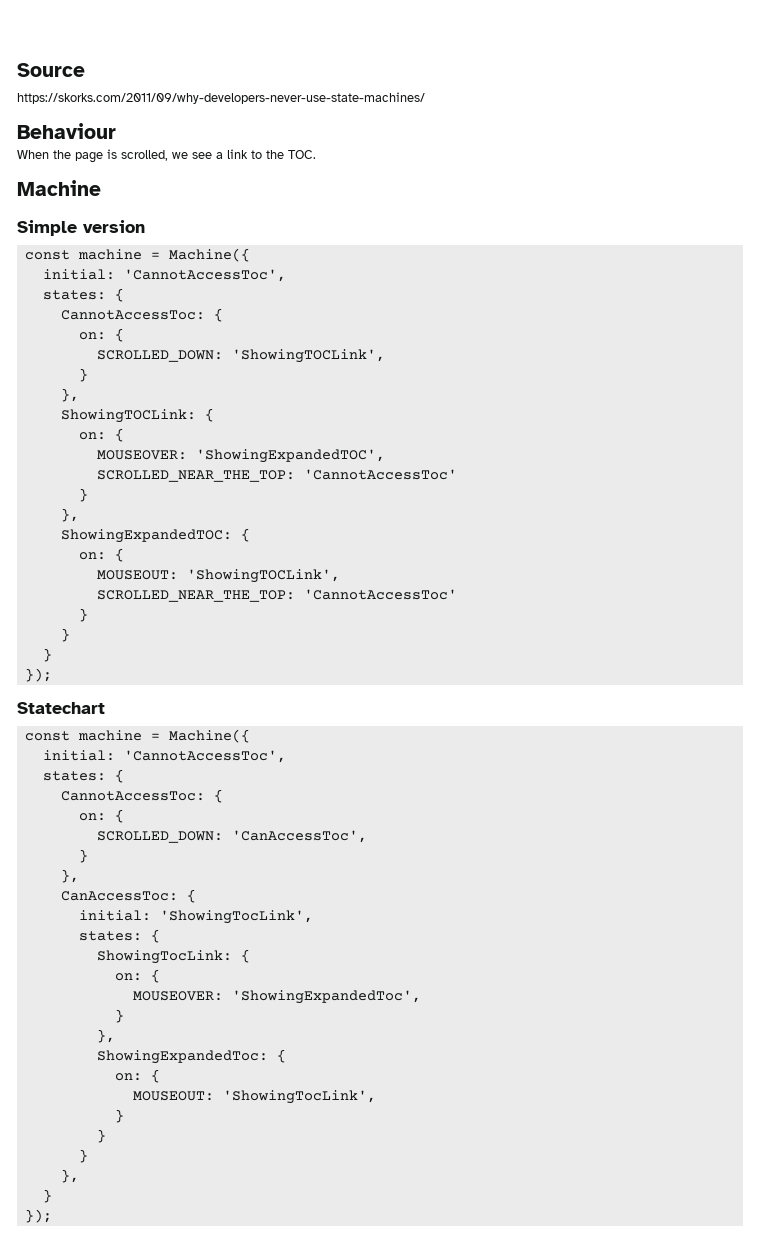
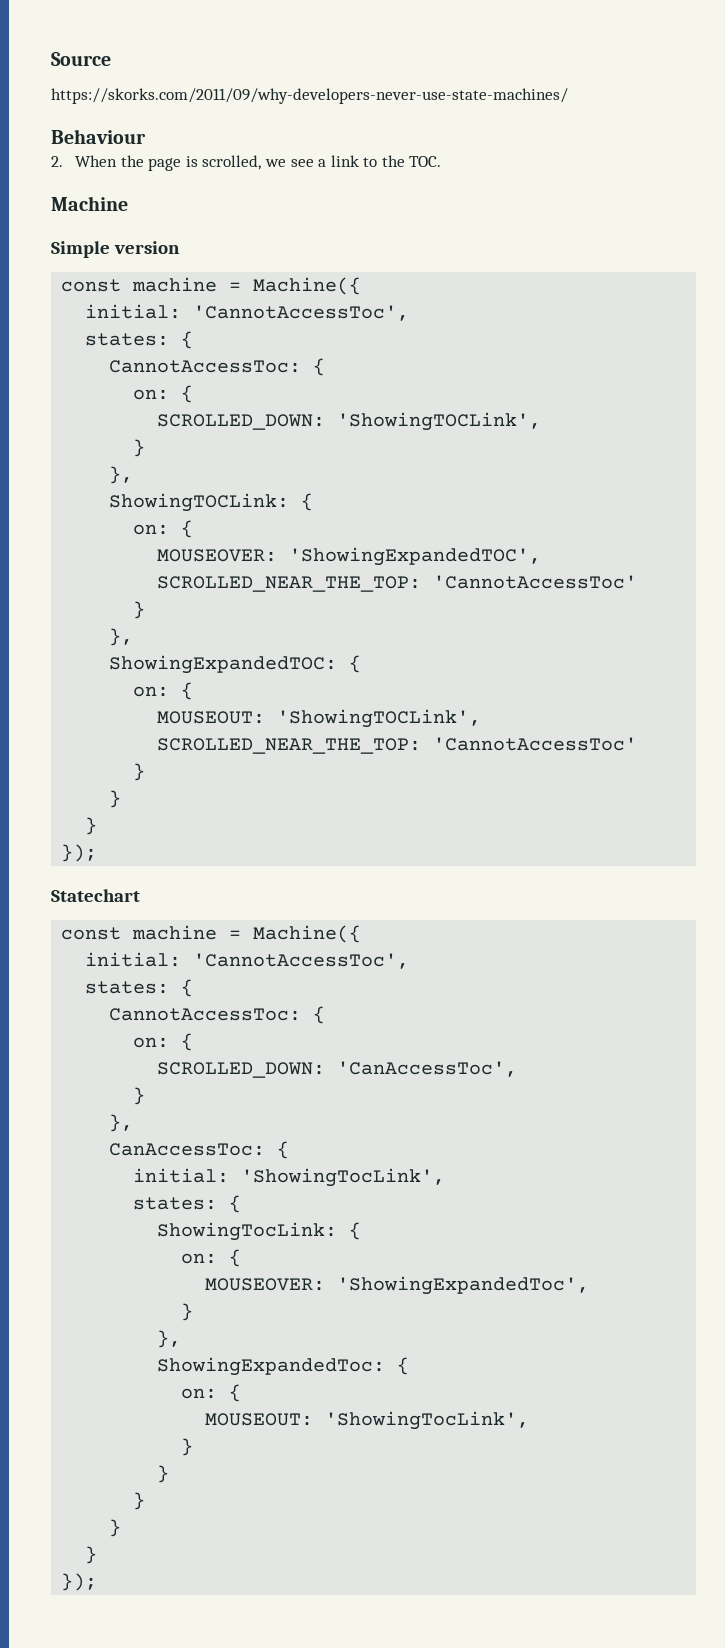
(116, 131) none -> [51,156,63,167] 2.
[60,1169,79,1183] }, -> [109,1519,122,1537] }

